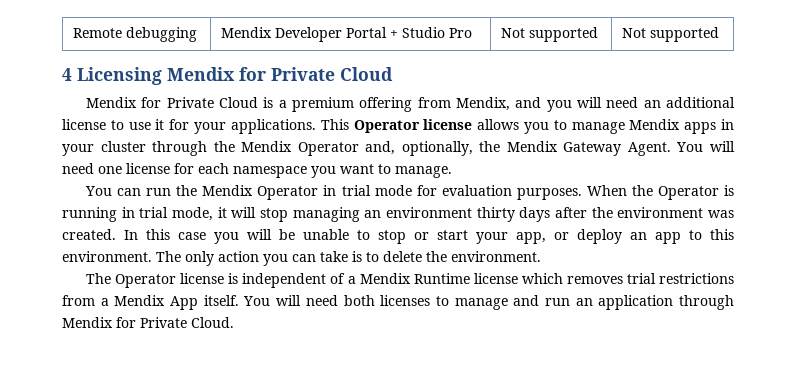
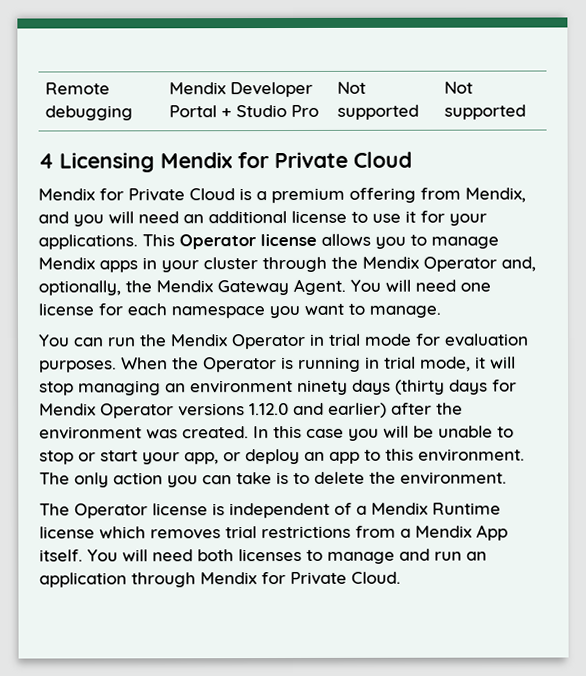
[476,207,551,222] thirty days -> [297,379,517,395] [39,402,387,419] ninety days (thirty days for Mendix Operator versions 1.12.0 and earlier)

